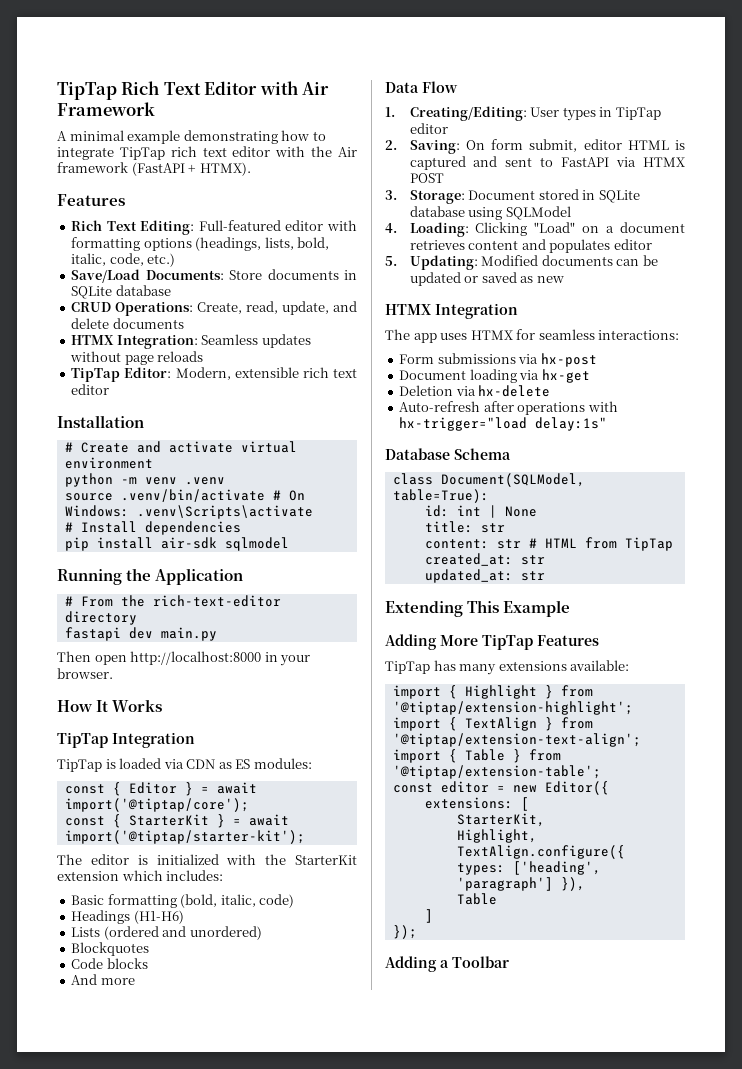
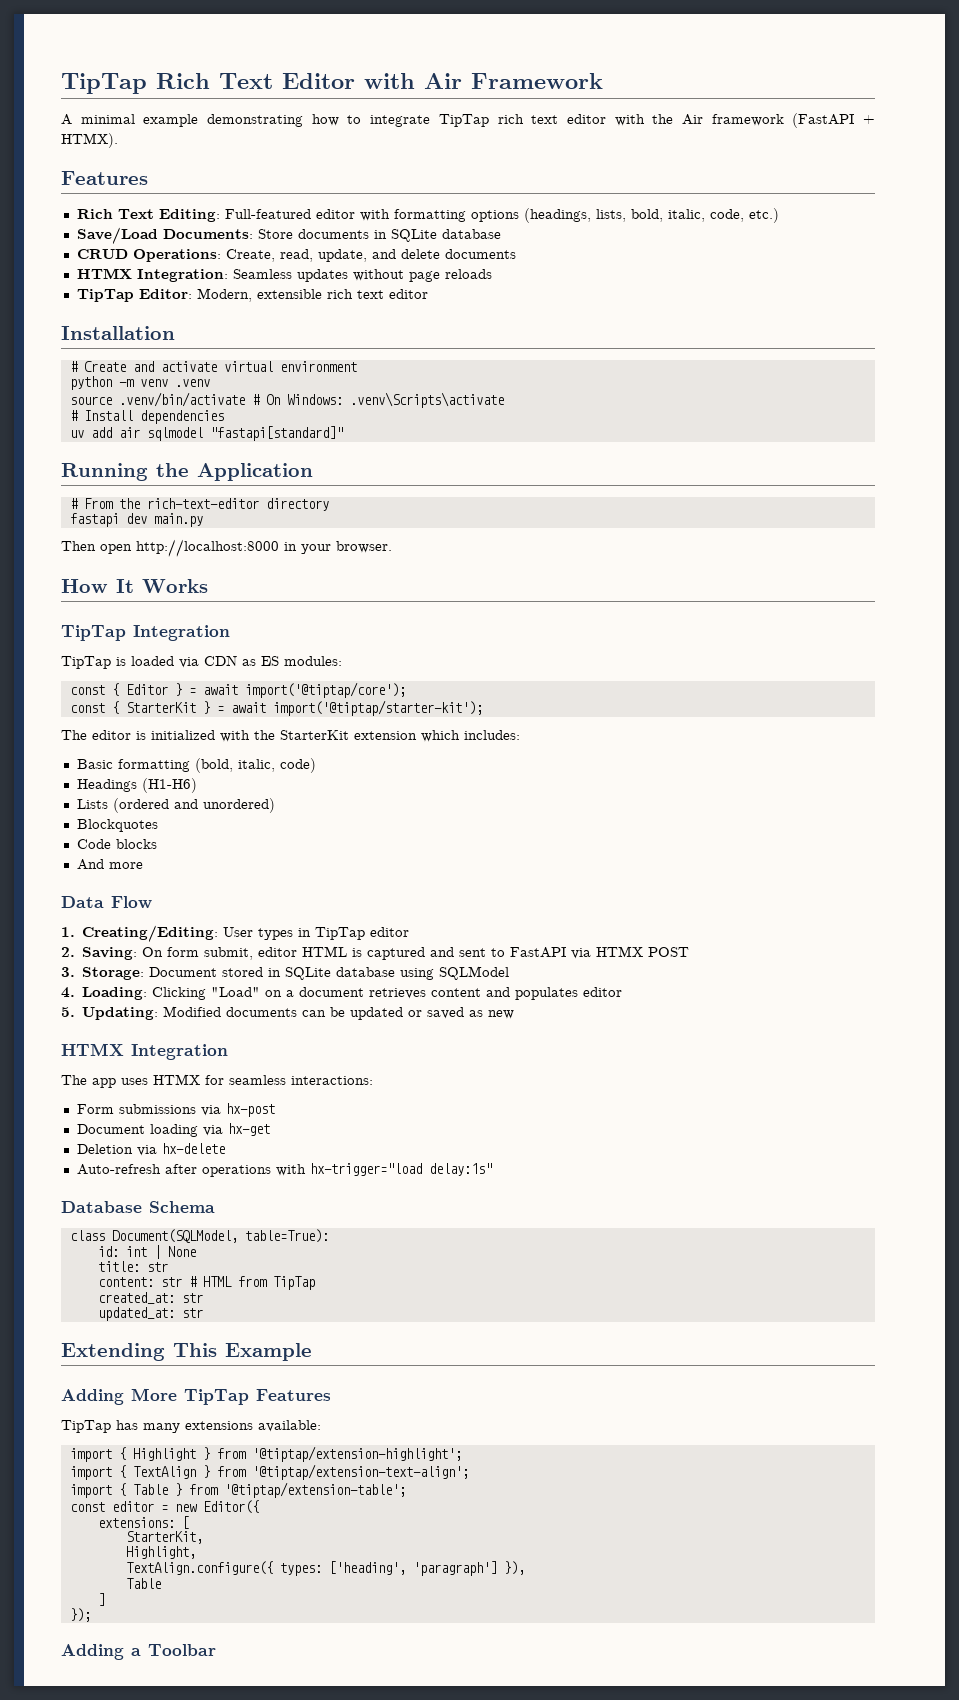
[64,537,217,551] pip install air-sdk -> [69,427,140,438] uv add air
(289, 544) none -> [209,426,343,441] "fastapi[standard]"

